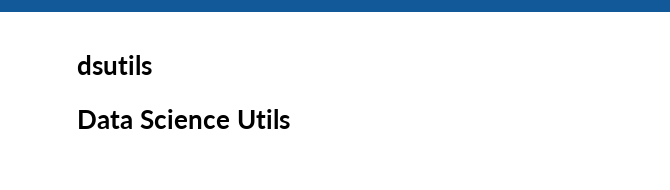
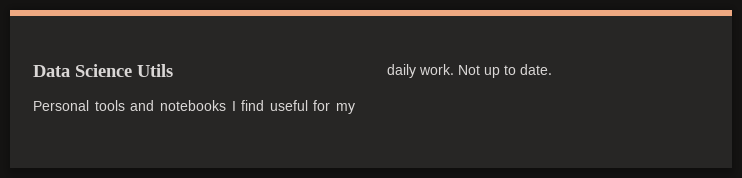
[77,55,152,75] dsutils // -> (33, 71) none
(291, 119) none -> [33,100,355,114] [387,64,552,78] // Personal tools and notebooks I find useful for my daily work. Not up to date.

